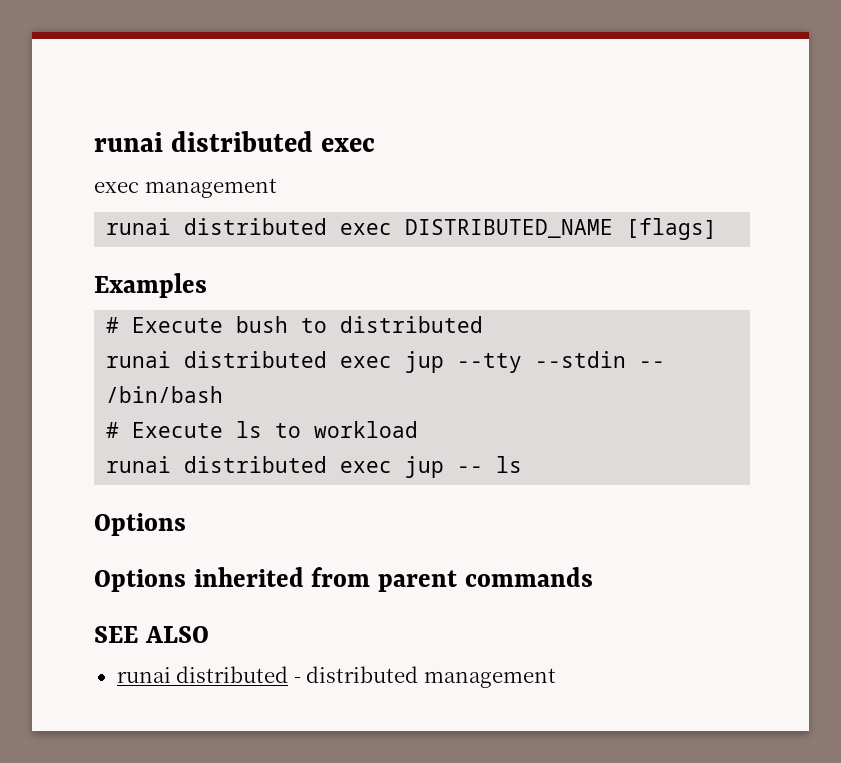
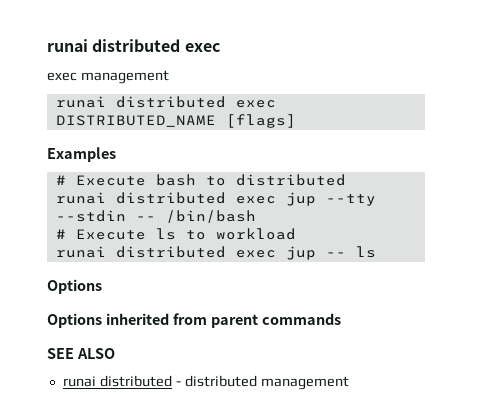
[236,316,289,333] bush -> [155,174,196,186] bash

